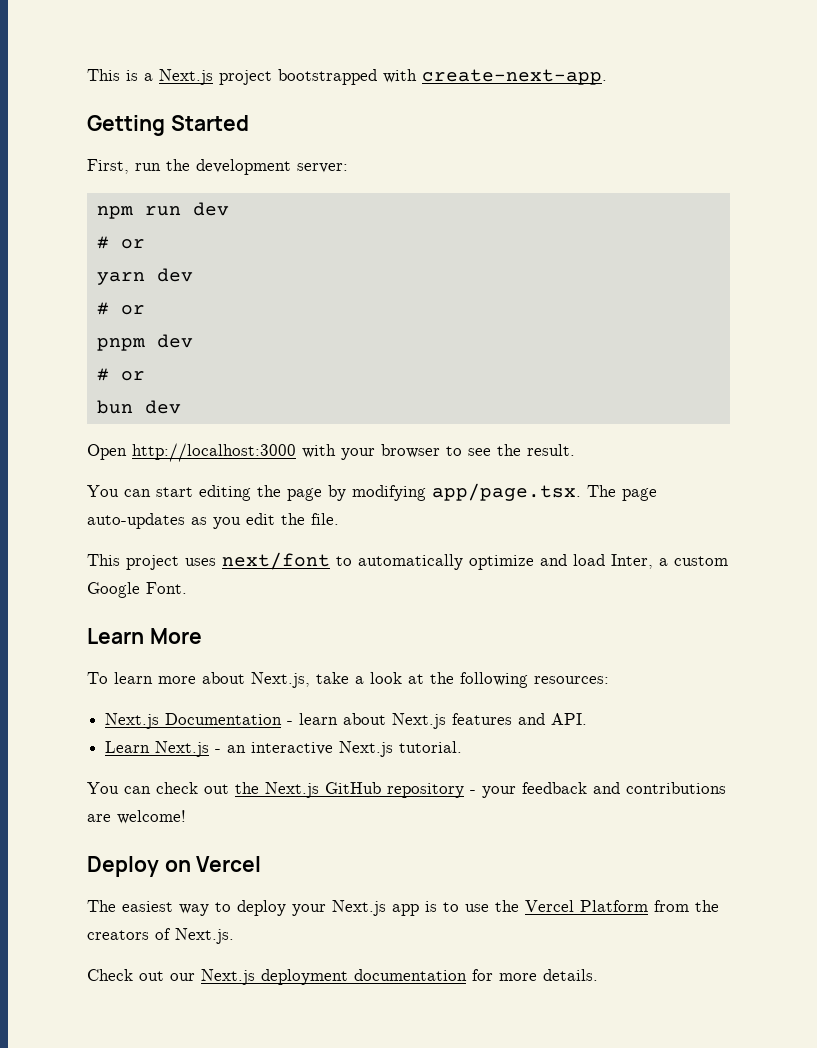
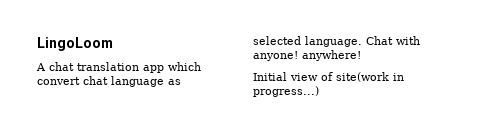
[87,69,607,85] [87,115,249,136] [87,159,348,175] [96,202,229,219] [96,236,145,249] [96,268,193,285] [96,302,145,315] [96,334,193,351] [96,368,145,381] [96,400,181,414] [87,443,575,462] [87,483,657,501] [87,513,339,529] [87,552,728,570] [87,582,187,598] [87,628,202,644] [87,672,609,688] [105,713,588,729] [105,741,463,757] [87,782,726,798] [87,810,186,824] [87,856,262,877] [87,900,719,916] [87,928,234,944] [87,969,598,985] This is a Next.js project bootstrapped with create-next-app. // Getting Started // First, run the development server: // npm run dev // # or // yarn dev // # or // pnpm dev // # or // bun dev // Open http://localhost:3000 with your browser to see the result. // You can start editing the page by modifying app/page.tsx. The page auto-updates as you edit the file. // This project uses next/font to automatically optimize and load Inter, a custom Google Font. // Learn More // To learn more about Next.js, take a look at the following resources: // Next.js Documentation - learn about Next.js features and API. // Learn Next.js - an interactive Next.js tutorial. // You can check out the Next.js GitHub repository - your feedback and contributions are welcome! // Deploy on Vercel // The easiest way to deploy your Next.js app is to use the Vercel Platform from the creators of Next.js. // Check out our Next.js deployment documentation for more details. -> [37,37,113,51] [36,62,201,73] [37,76,181,87] [253,36,420,47] [253,50,361,61] [253,72,404,82] [253,86,319,97] LingoLoom // A chat translation app which convert chat language as selected language. Chat with anyone! anywhere! // Initial view of site(work in progress...)

